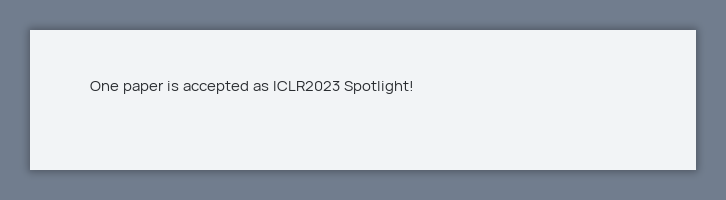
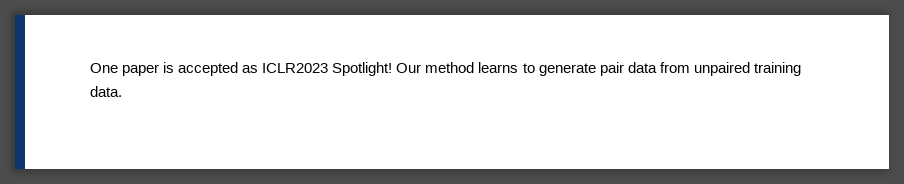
(415, 87) none -> [396,62,801,76] [90,86,122,97] Our method learns to generate pair data from unpaired training data.

